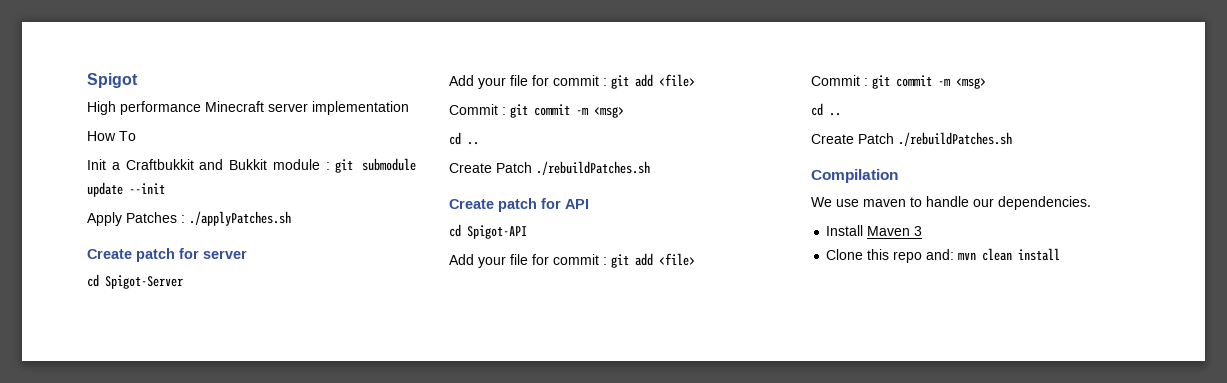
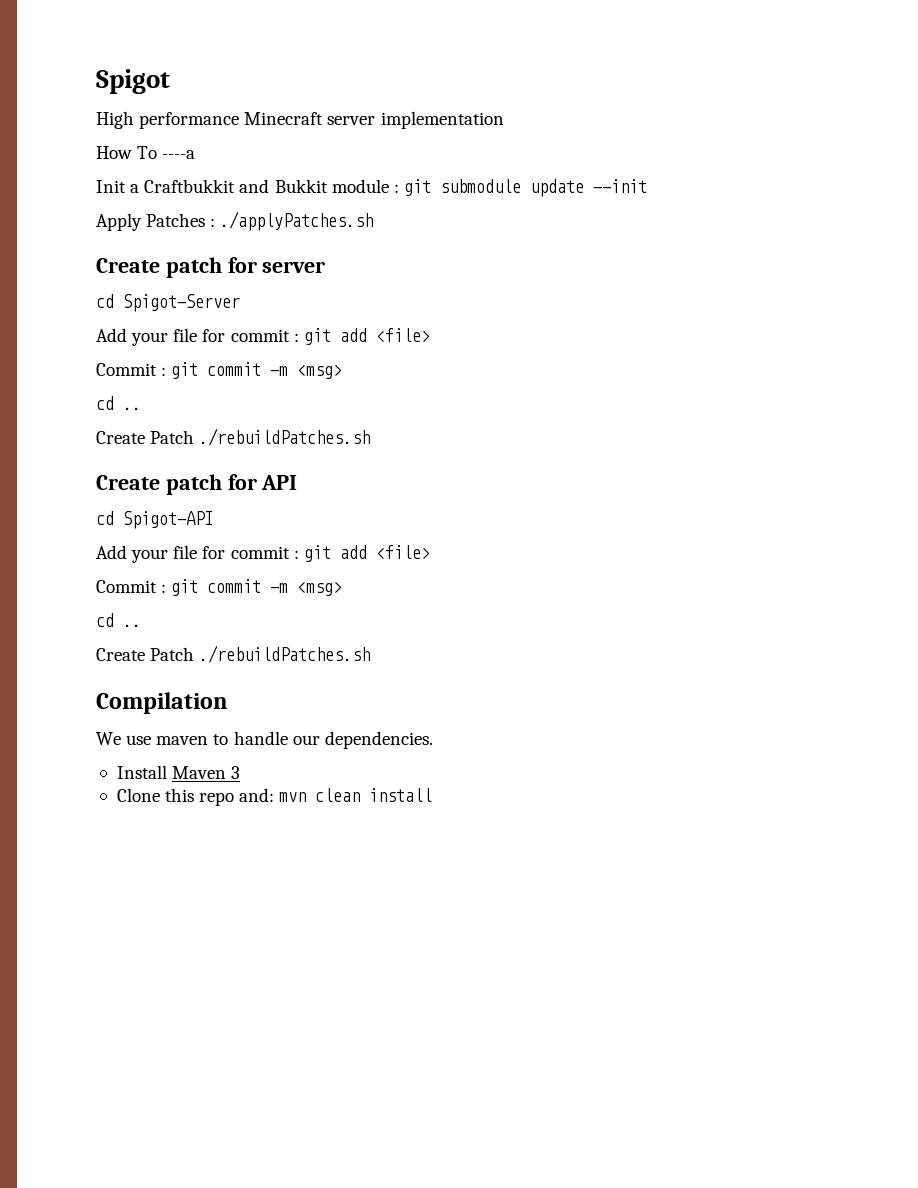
(136, 136) none -> [162,150,196,159] ----a

